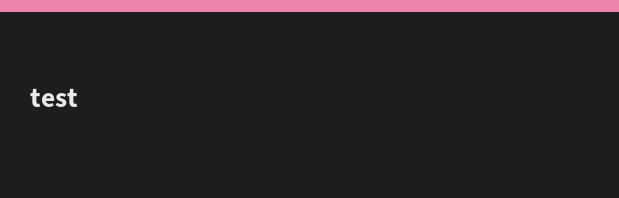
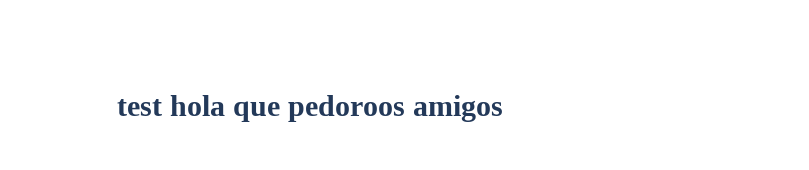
(78, 97) none -> [170,95,504,122] hola que pedoroos amigos

